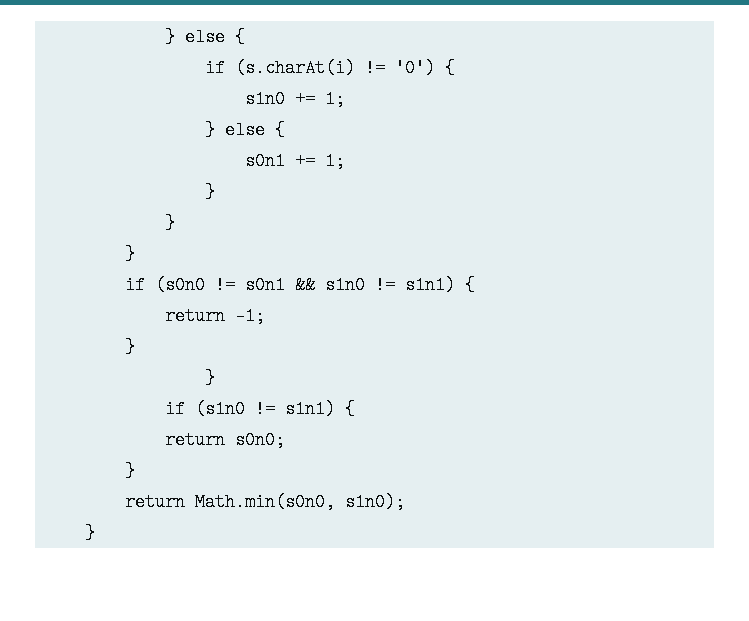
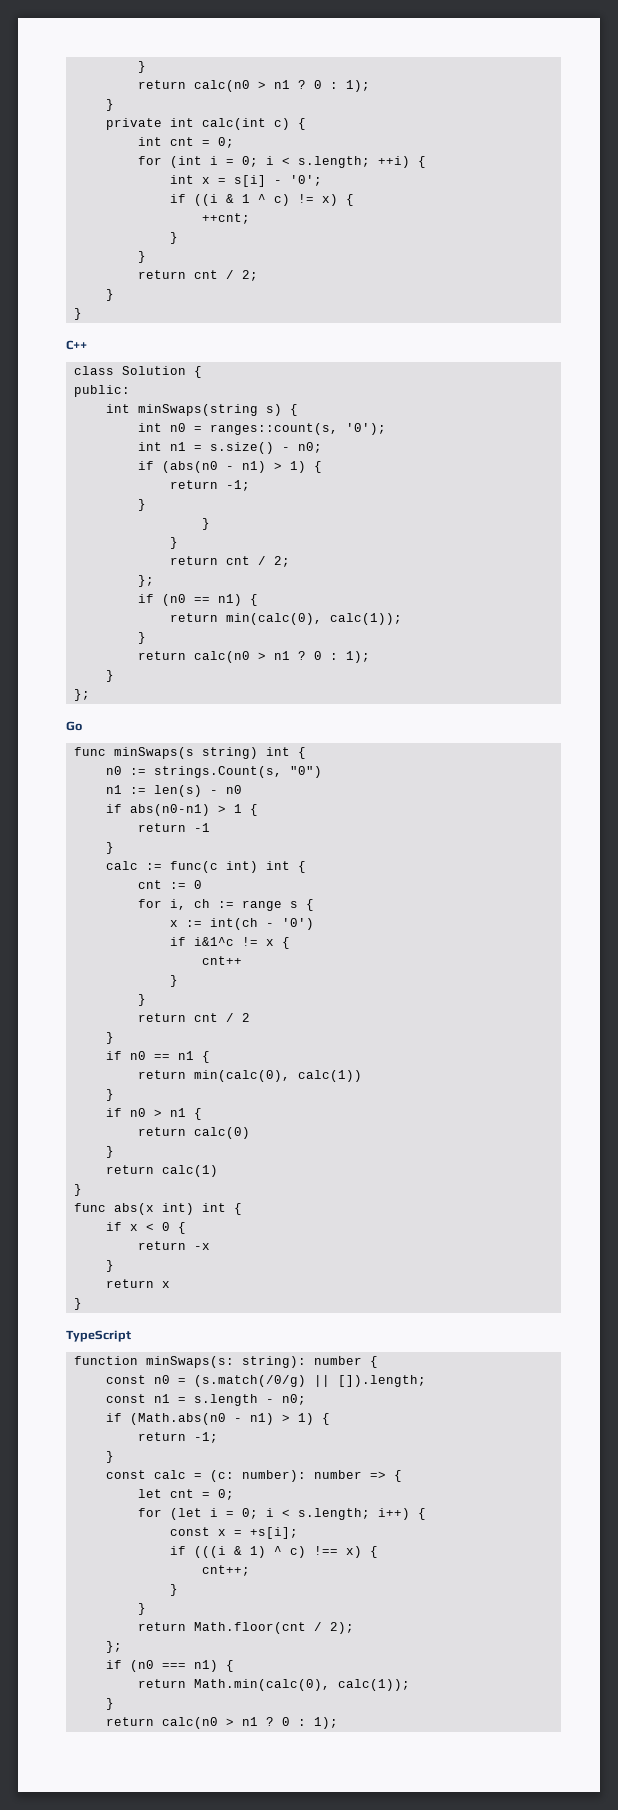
[164,28,245,46] [204,59,455,77] [244,90,345,108] [204,121,285,139] [244,152,345,170] [204,183,215,201] [164,214,175,232] [124,245,135,263] [124,276,455,294] } else { // if (s.charAt(i) != '0') { // s1n0 += 1; // } else { // s0n1 += 1; // } // } // } // if (s0n0 != s0n1 && s1n0 != s1n1) -> [137,61,146,73] [137,80,370,92] [105,99,114,111] [105,118,306,130] [137,137,234,148] [137,156,426,168] [169,175,322,187] [169,194,354,206] [201,213,250,224] [169,232,178,244] [137,251,146,263] [137,270,258,281] [105,289,114,301] [73,308,82,320] [66,340,87,350] [73,366,202,378] [73,385,130,397] [105,404,298,416] [137,423,386,435] [137,442,322,454] [137,461,306,473] } // return calc(n0 > n1 ? 0 : 1); // } // private int calc(int c) { // int cnt = 0; // for (int i = 0; i < s.length; ++i) { // int x = s[i] - '0'; // if ((i & 1 ^ c) != x) { // ++cnt; // } // } // return cnt / 2; // } // } // C++ // class Solution { // public: // int minSwaps(string s) { // int n0 = ranges::count(s, '0'); // int n1 = s.size() - n0; // if (abs(n0 - n1) > 1)
[164,400,355,418] [164,431,285,449] [124,462,135,480] [124,493,405,511] [84,524,95,542] if (s1n0 != s1n1) { // return s0n0; // } // return Math.min(s0n0, s1n0); // } -> [169,537,178,549] [169,556,290,567] [137,575,154,587] [137,594,258,606] [169,613,402,625] [137,632,146,644] [137,651,370,663] [105,670,114,682] [73,689,90,701] [66,721,82,731] [73,747,306,759] [105,766,322,778] [105,785,242,797] [105,804,258,816] [137,823,210,832] [105,842,114,854] [105,861,306,873] [137,880,202,889] [137,899,314,911] [169,918,314,930] [169,937,290,949] [201,956,242,965] [169,975,178,987] [137,994,146,1006] [137,1013,250,1022] [105,1032,114,1044] [105,1051,210,1063] [137,1070,362,1082] [105,1089,114,1101] [105,1108,202,1120] [137,1127,250,1139] [105,1146,114,1158] [105,1165,218,1177] [73,1184,82,1196] [73,1203,242,1215] [105,1222,186,1234] [137,1241,210,1250] [105,1260,114,1272] [105,1279,170,1288] [73,1298,82,1310] [66,1330,131,1342] [73,1356,378,1368] [105,1375,426,1387] [105,1394,306,1406] [105,1413,330,1425] [137,1432,218,1443] [105,1451,114,1463] [105,1470,402,1482] [137,1489,234,1500] [137,1508,426,1520] [169,1527,298,1539] [169,1546,378,1558] [201,1565,250,1576] [169,1584,178,1596] [137,1603,146,1615] [137,1622,354,1634] [105,1641,122,1653] [105,1660,234,1672] [137,1679,410,1691] [105,1698,114,1710] [105,1717,338,1729] } // return cnt / 2; // }; // if (n0 == n1) { // return min(calc(0), calc(1)); // } // return calc(n0 > n1 ? 0 : 1); // } // }; // Go // func minSwaps(s string) int { // n0 := strings.Count(s, "0") // n1 := len(s) - n0 // if abs(n0-n1) > 1 { // return -1 // } // calc := func(c int) int { // cnt := 0 // for i, ch := range s { // x := int(ch - '0') // if i&1^c != x { // cnt++ // } // } // return cnt / 2 // } // if n0 == n1 { // return min(calc(0), calc(1)) // } // if n0 > n1 { // return calc(0) // } // return calc(1) // } // func abs(x int) int { // if x < 0 { // return -x // } // return x // } // TypeScript // function minSwaps(s: string): number { // const n0 = (s.match(/0/g) || []).length; // const n1 = s.length - n0; // if (Math.abs(n0 - n1) > 1) { // return -1; // } // const calc = (c: number): number => { // let cnt = 0; // for (let i = 0; i < s.length; i++) { // const x = +s[i]; // if (((i & 1) ^ c) !== x) { // cnt++; // } // } // return Math.floor(cnt / 2); // }; // if (n0 === n1) { // return Math.min(calc(0), calc(1)); // } // return calc(n0 > n1 ? 0 : 1);

